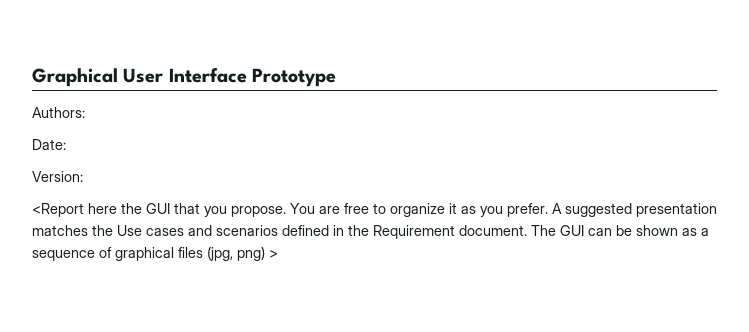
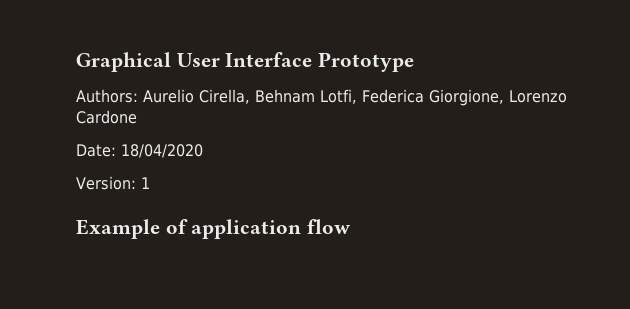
(85, 112) none -> [143,89,567,106] [76,110,137,124] Aurelio Cirella, Behnam Lotfi, Federica Giorgione, Lorenzo Cardone
(66, 144) none -> [121,144,203,158] 18/04/2020
[32,203,717,217] [32,225,709,239] [32,246,278,261] // <Report here the GUI that you propose. You are free to organize it as you prefer. A suggested presentation matches the Use cases and scenarios defined in the Requirement document. The GUI can be shown as a sequence of graphical files (jpg, png) > -> [140,177,150,189] [76,219,352,239] 1 // Example of application flow

